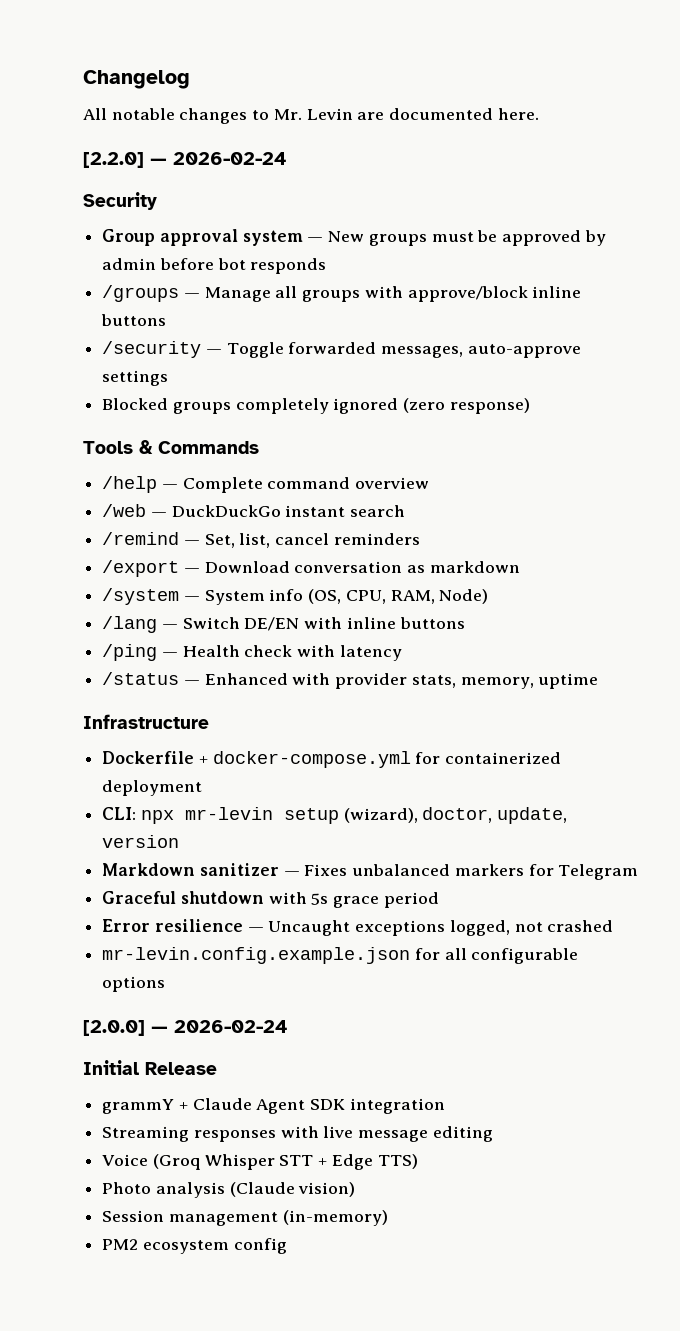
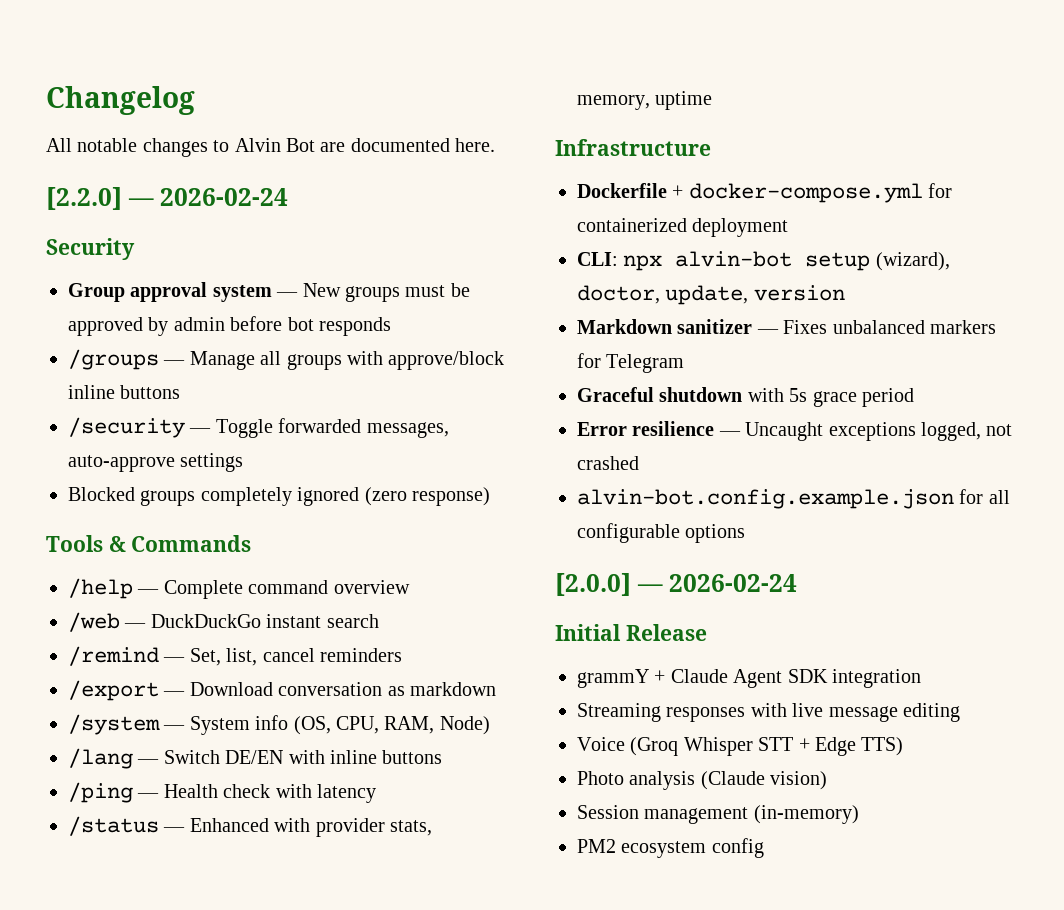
[273,108,353,120] Mr. Levin -> [234,138,315,152] Alvin Bot
[184,807,273,820] mr-levin -> [675,251,793,267] alvin-bot
[102,947,411,964] mr-levin.config.example.json -> [577,489,954,509] alvin-bot.config.example.json

